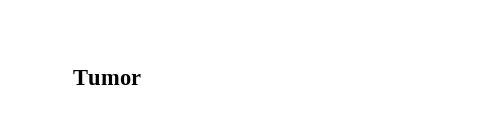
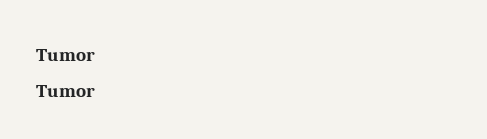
[73,70,141,85] Tumor -> [36,49,95,61] [36,85,95,97] Tumor // Tumor

